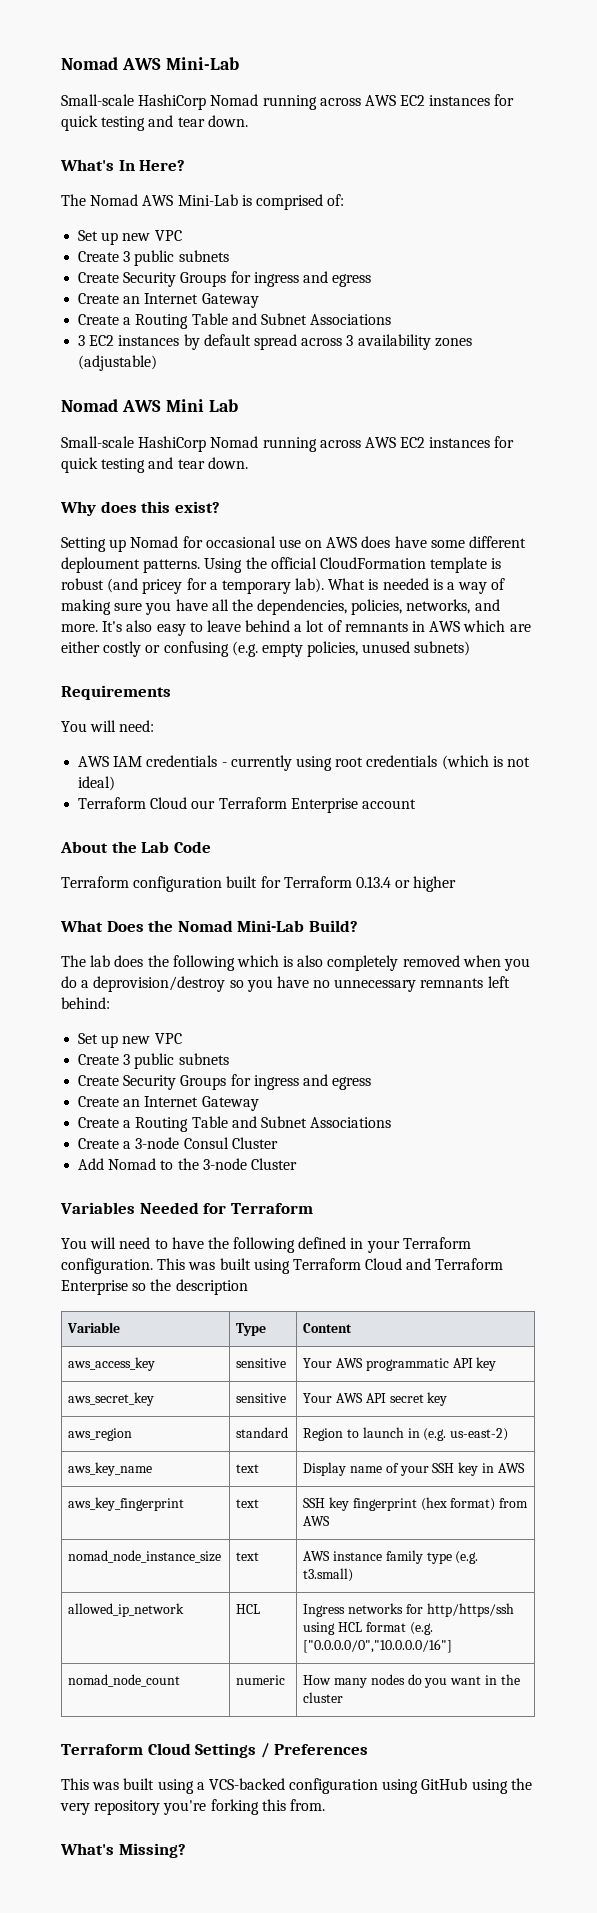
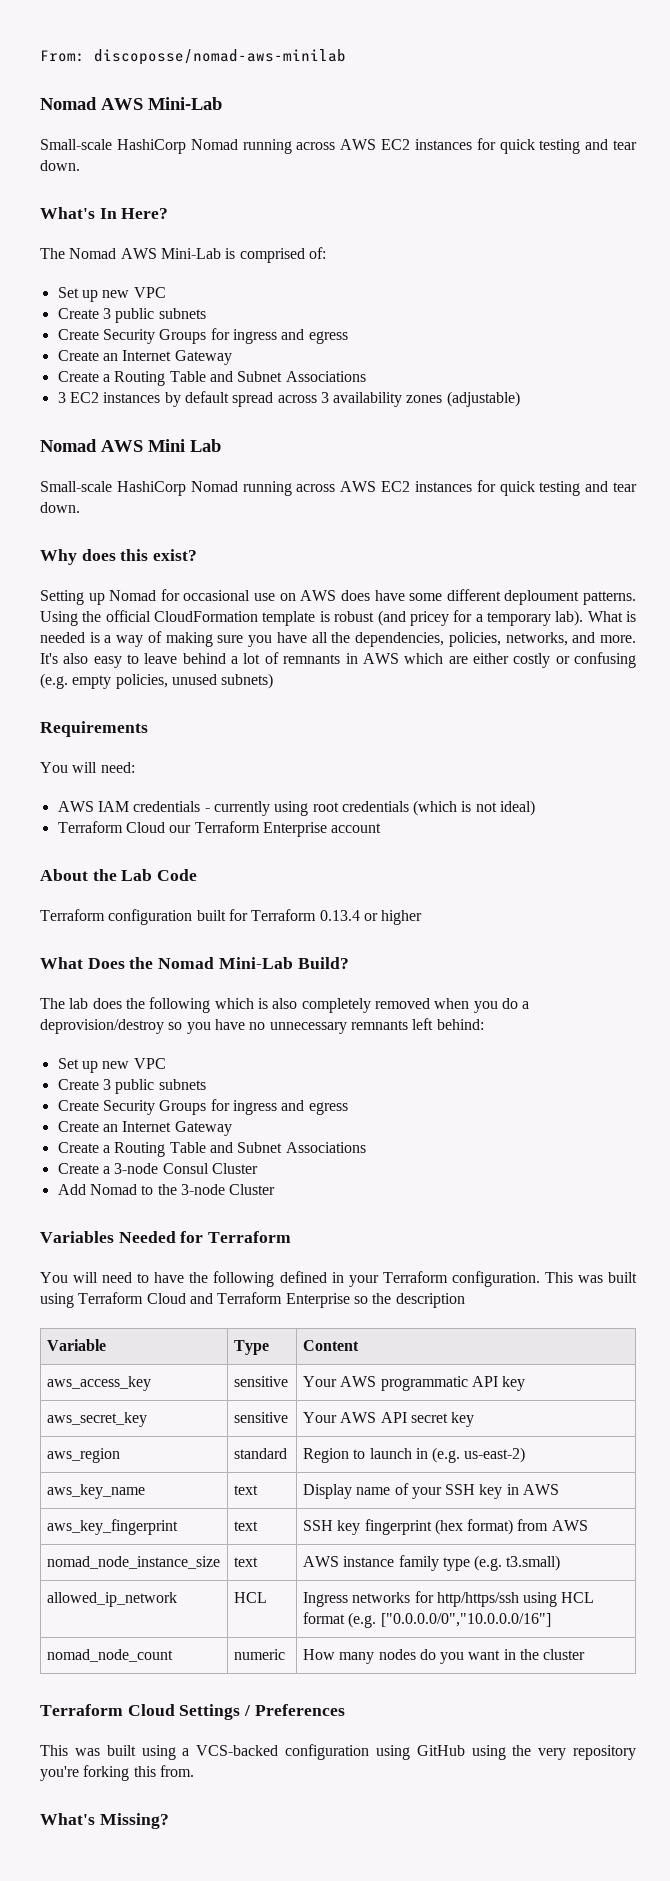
(61, 63) none -> [40,49,346,65] From: discoposse/nomad-aws-minilab //

